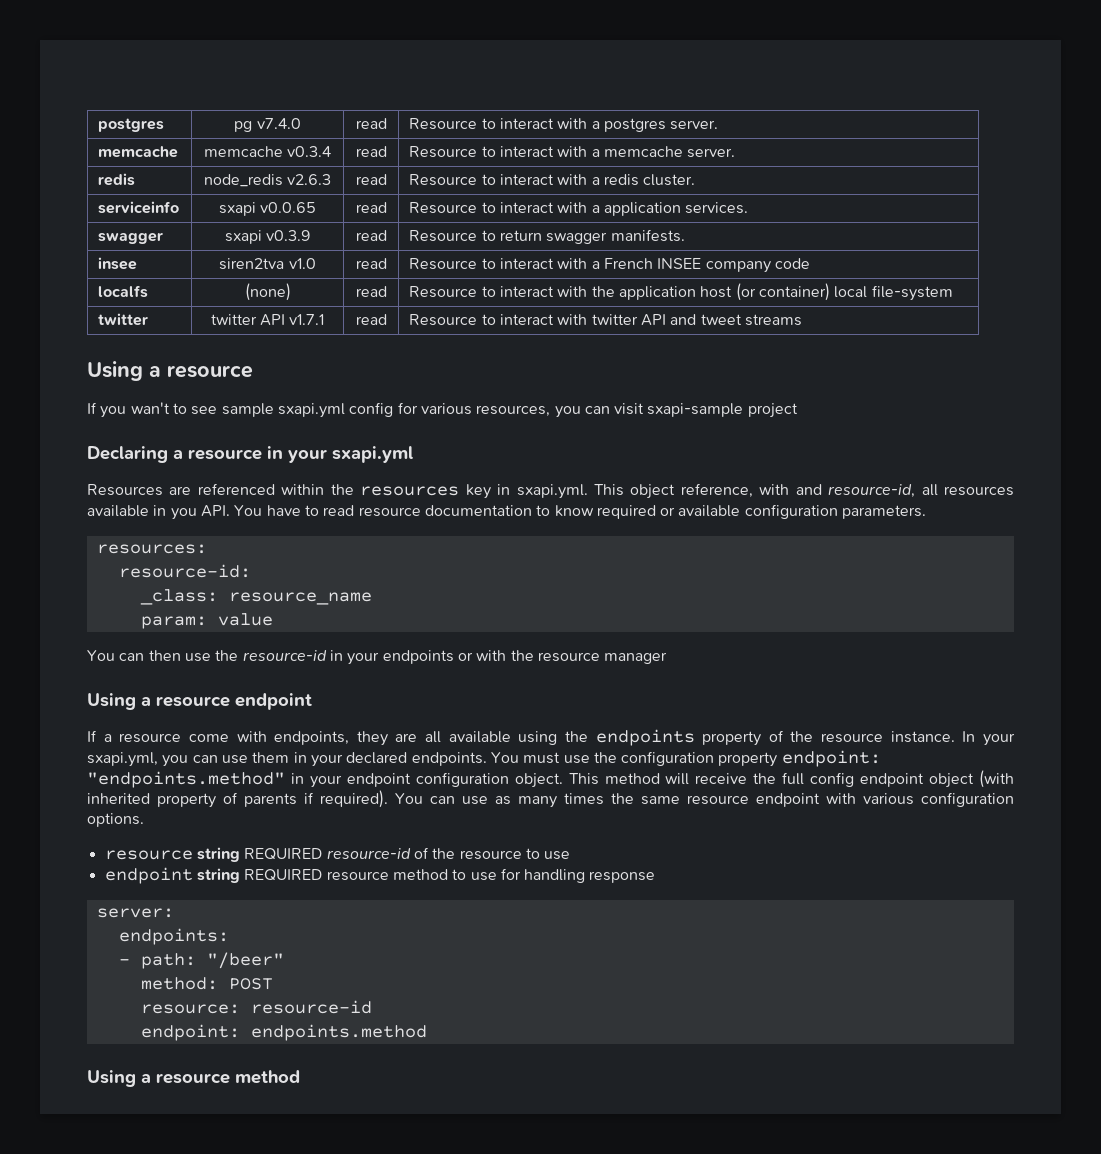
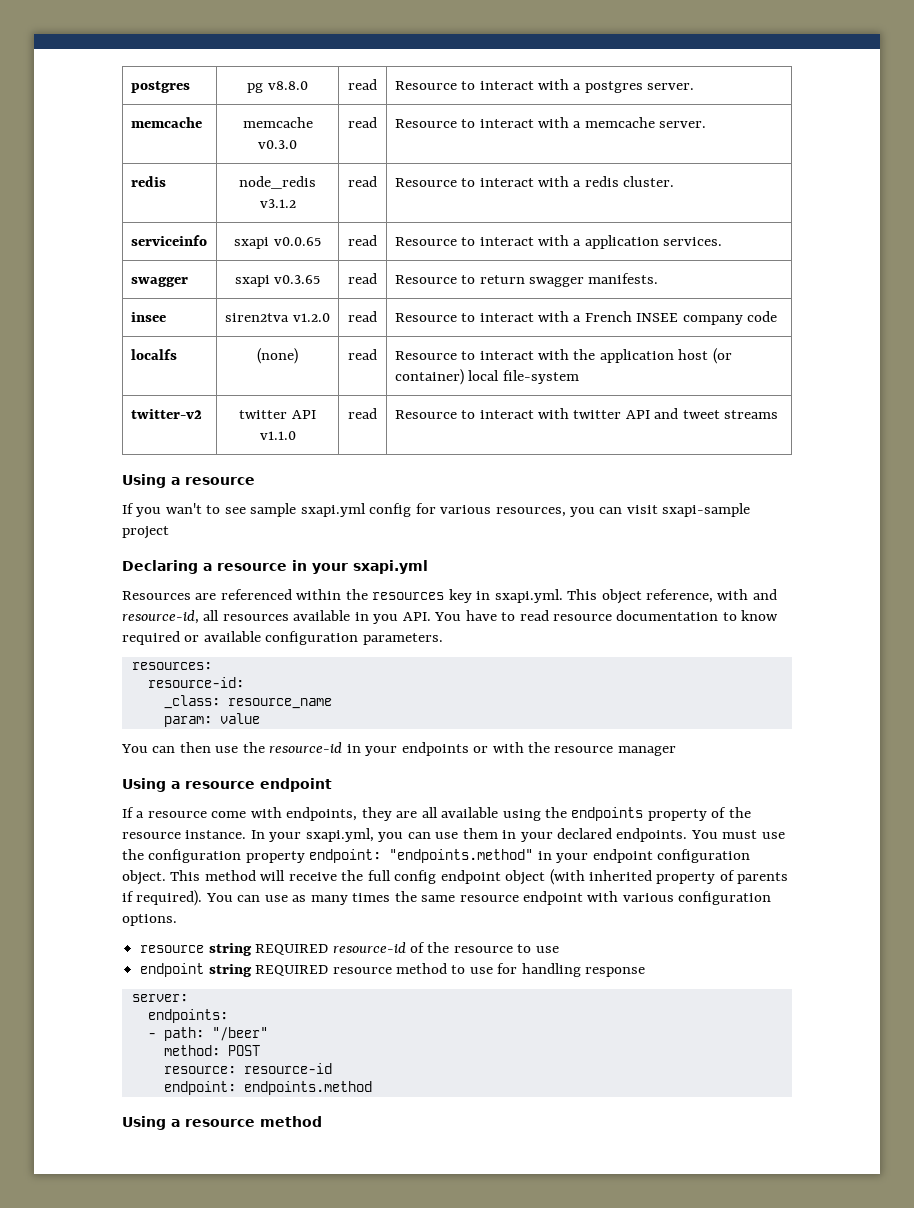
[256,118,301,129] v7.4.0 -> [267,81,308,90] v8.8.0
[287,146,332,157] v0.3.4 -> [258,140,297,149] v0.3.0
[287,174,332,185] v2.6.3 -> [259,199,296,208] v3.1.2
[266,230,311,241] v0.3.9 -> [274,275,321,284] v0.3.65
[288,258,316,269] v1.0 -> [292,313,330,322] v1.2.0
[98,313,149,326] [210,314,325,326] twitter | twitter API v1.7.1 -> [130,409,202,419] [239,410,316,419] [259,431,296,440] twitter-v2 | twitter API v1.1.0

